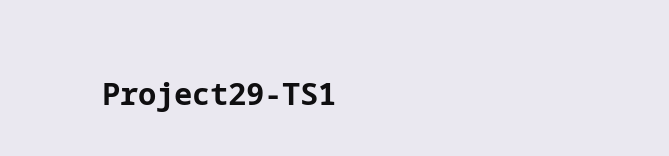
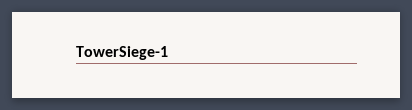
[102,82,336,112] Project29-TS1 -> [76,46,168,60] TowerSiege-1

